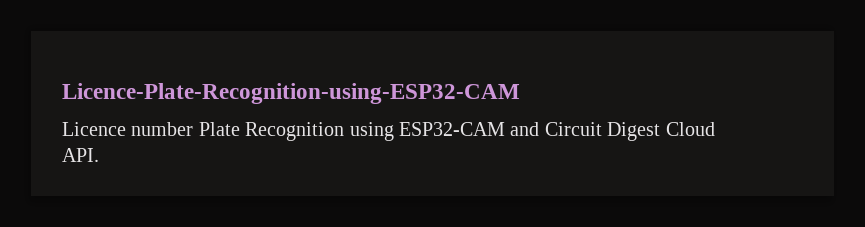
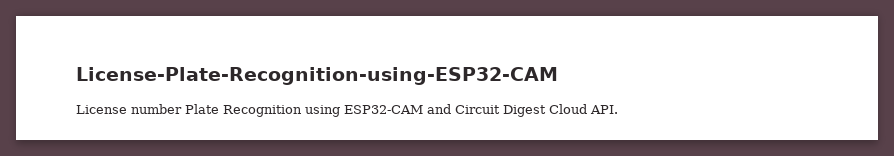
[62,83,520,104] [62,122,126,136] Licence-Plate-Recognition-using-ESP32-CAM // Licence -> [76,67,558,85] [76,105,127,114] License-Plate-Recognition-using-ESP32-CAM // License

